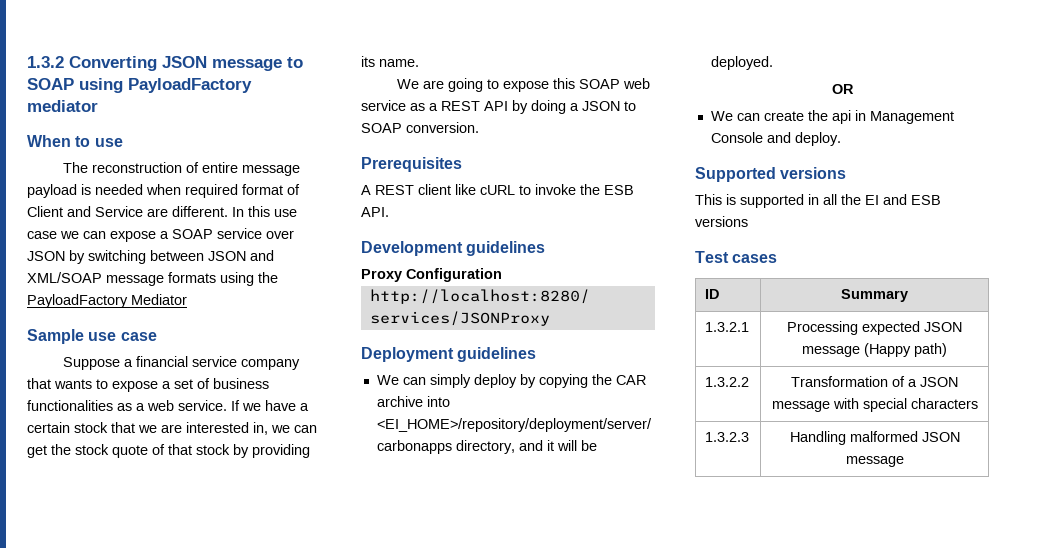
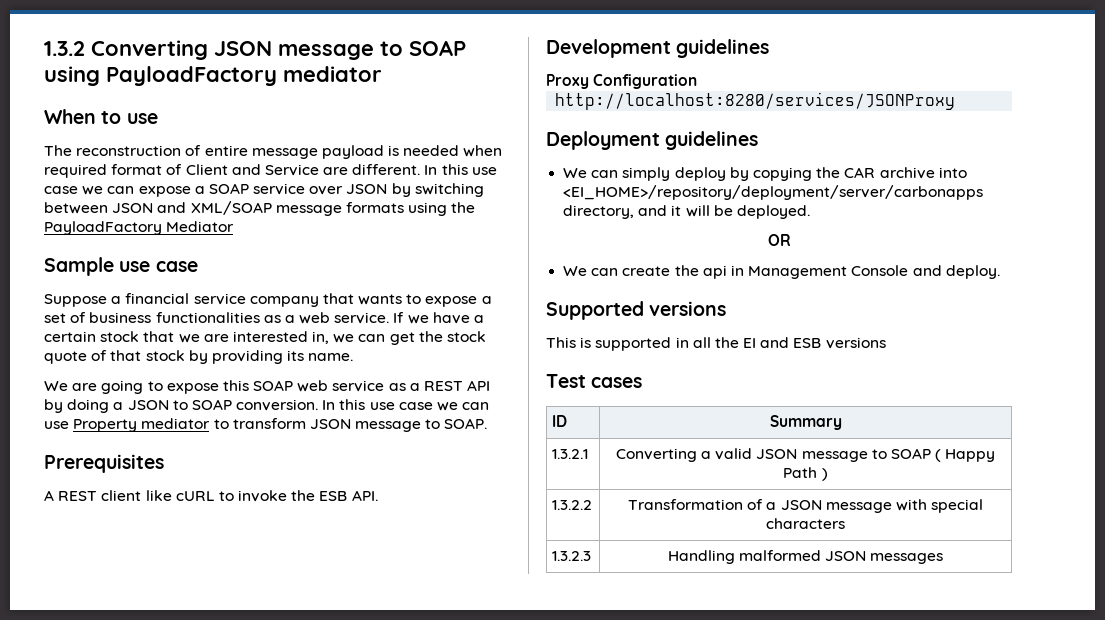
(479, 127) none -> [322,399,490,411] [44,418,488,432] In this use case we can use Property mediator to transform JSON message to SOAP.
[787,321,962,335] [802,343,947,357] Processing expected JSON message (Happy path) -> [615,448,996,462] [783,467,828,481] Converting a valid JSON message to SOAP ( Happy Path )
[845,456,904,467] message -> [870,553,944,564] messages

